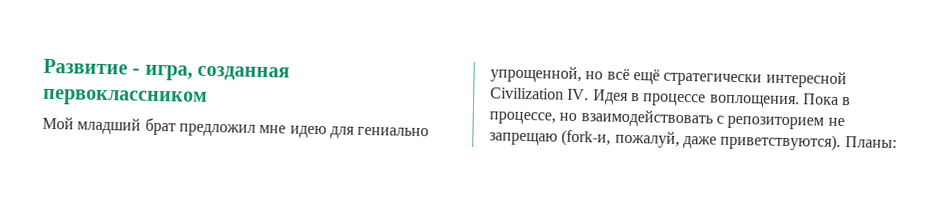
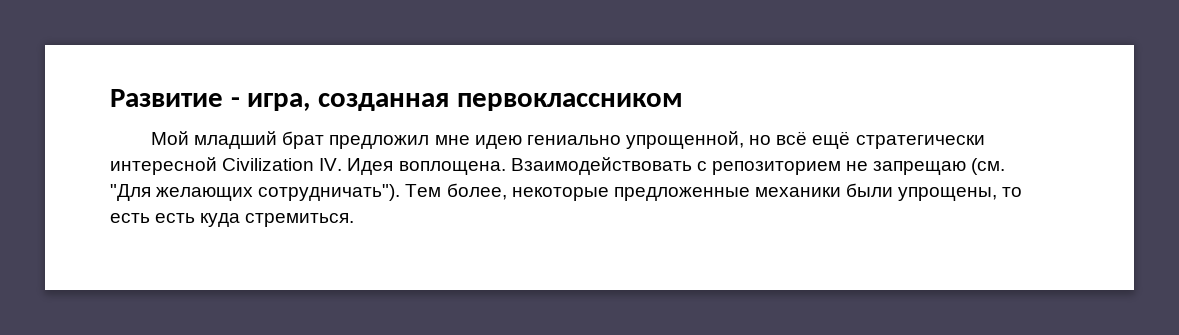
[329,126,355,139] для -> (522, 142) none
[630,92,852,109] [489,109,845,130] [489,129,897,152] в процессе воплощения. Пока в процессе, но взаимодействовать с репозиторием не запрещаю (fork-и, пожалуй, даже приветствуются). Планы: -> [398,157,1006,175] [110,183,1023,201] [110,213,355,227] воплощена. Взаимодействовать с репозиторием не запрещаю (см. "Для желающих сотрудничать"). Тем более, некоторые предложенные механики были упрощены, то есть есть куда стремиться.

